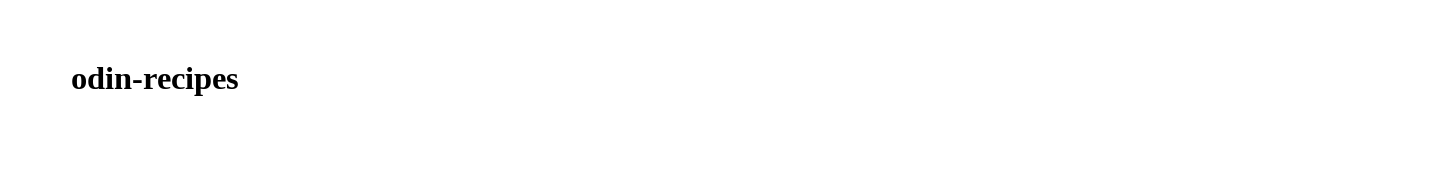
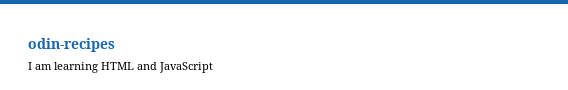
(239, 81) none -> [28,62,213,73] // I am learning HTML and JavaScript

